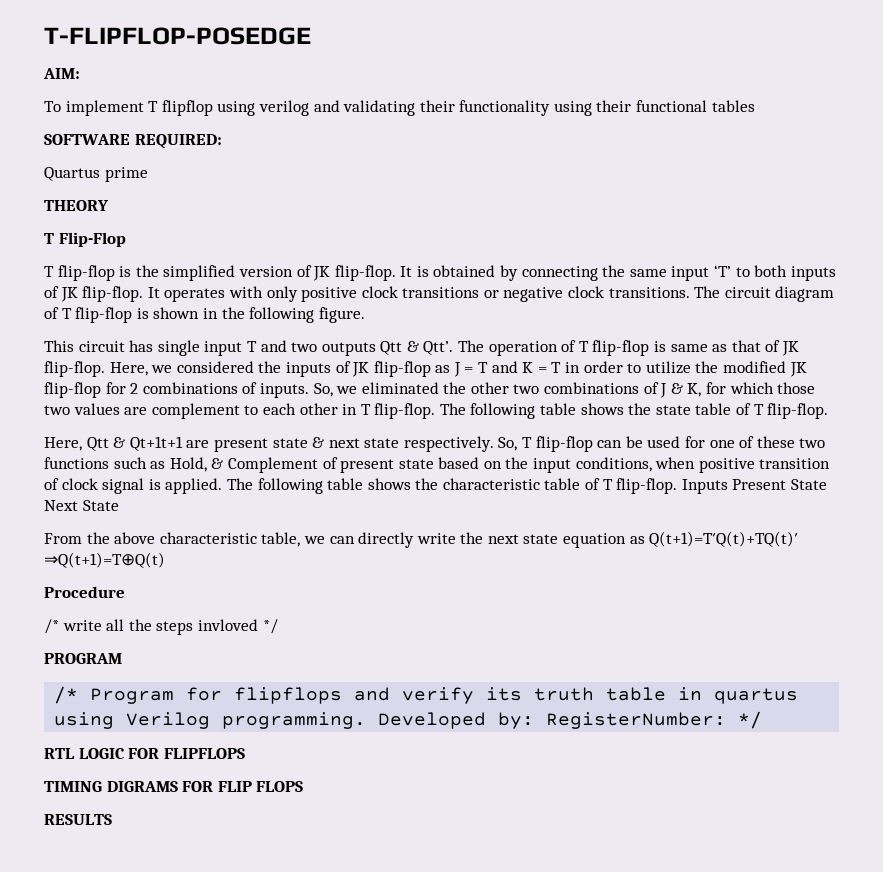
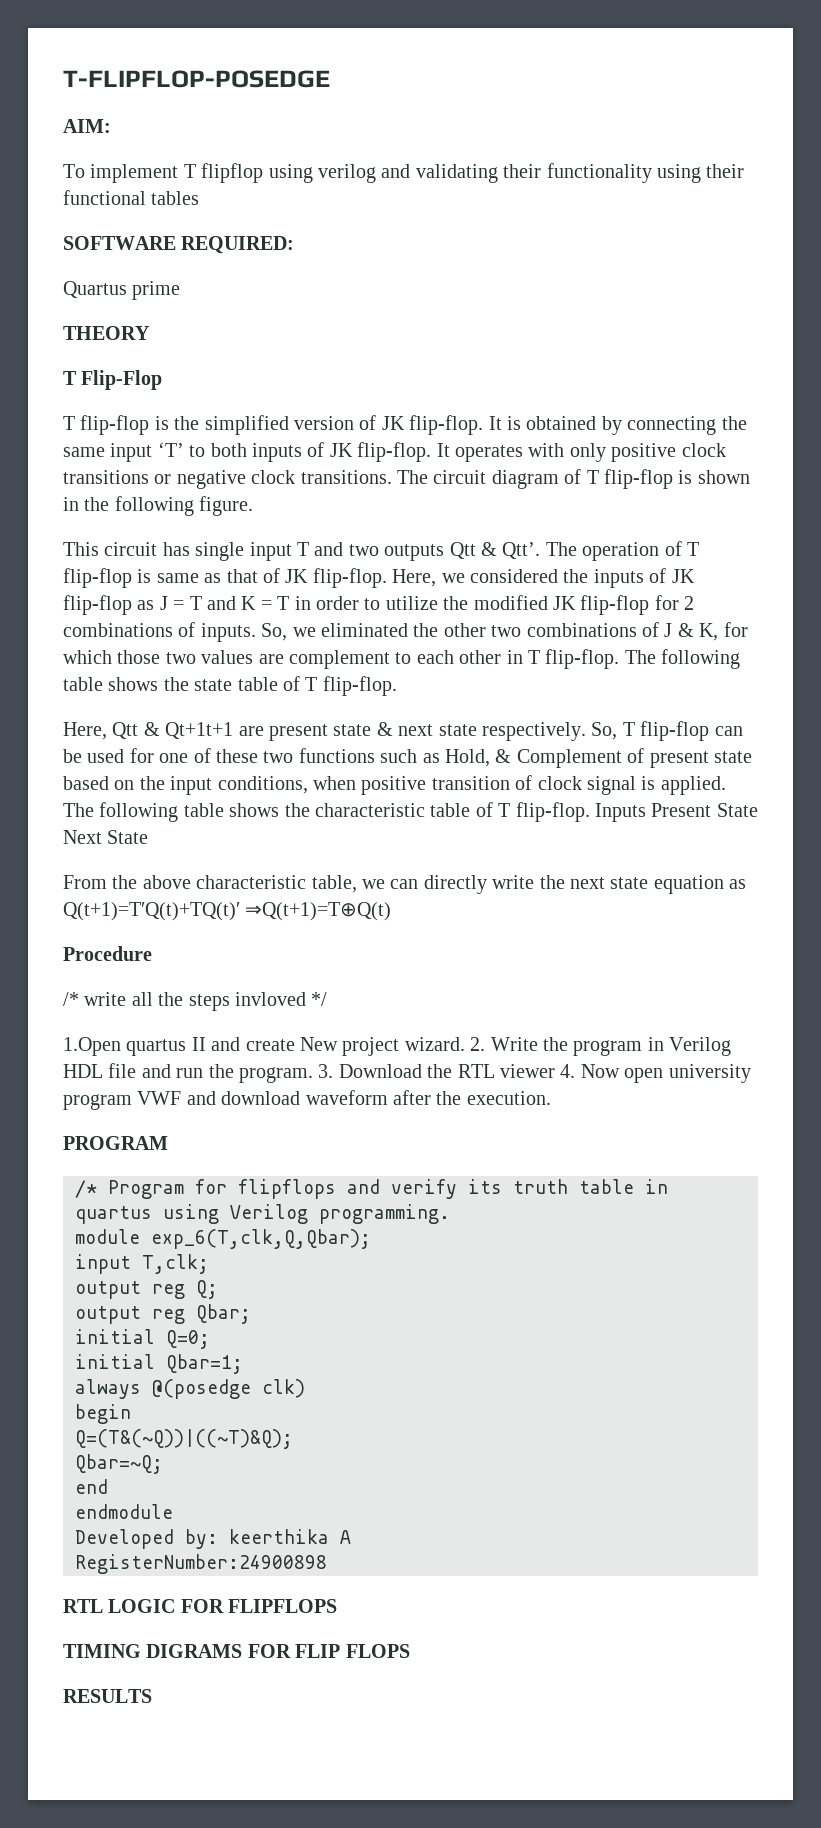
(278, 626) none -> [63,1037,732,1056] [63,1063,751,1083] [63,1090,551,1110] // 1.Open quartus II and create New project wizard. 2. Write the program in Verilog HDL file and run the program. 3. Download the RTL viewer 4. Now open university program VWF and download waveform after the execution.
[378,711,763,729] Developed by: RegisterNumber: */ -> [75,1229,371,1249] [75,1254,209,1274] [75,1280,218,1299] [75,1304,251,1324] [75,1329,210,1349] [75,1354,243,1374] [75,1379,305,1399] [75,1404,131,1424] [75,1429,293,1449] [75,1454,163,1474] [75,1479,108,1494] [75,1504,173,1519] [75,1529,351,1549] [75,1554,327,1574] // module exp_6(T,clk,Q,Qbar); // input T,clk; // output reg Q; // output reg Qbar; // initial Q=0; // initial Qbar=1; // always @(posedge clk) // begin // Q=(T&(~Q))|((~T)&Q); // Qbar=~Q; // end // endmodule // Developed by: keerthika A // RegisterNumber:24900898

